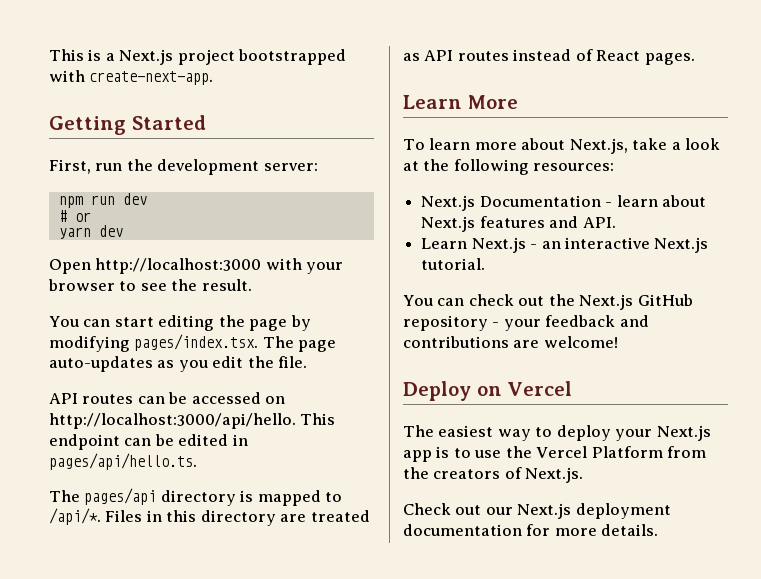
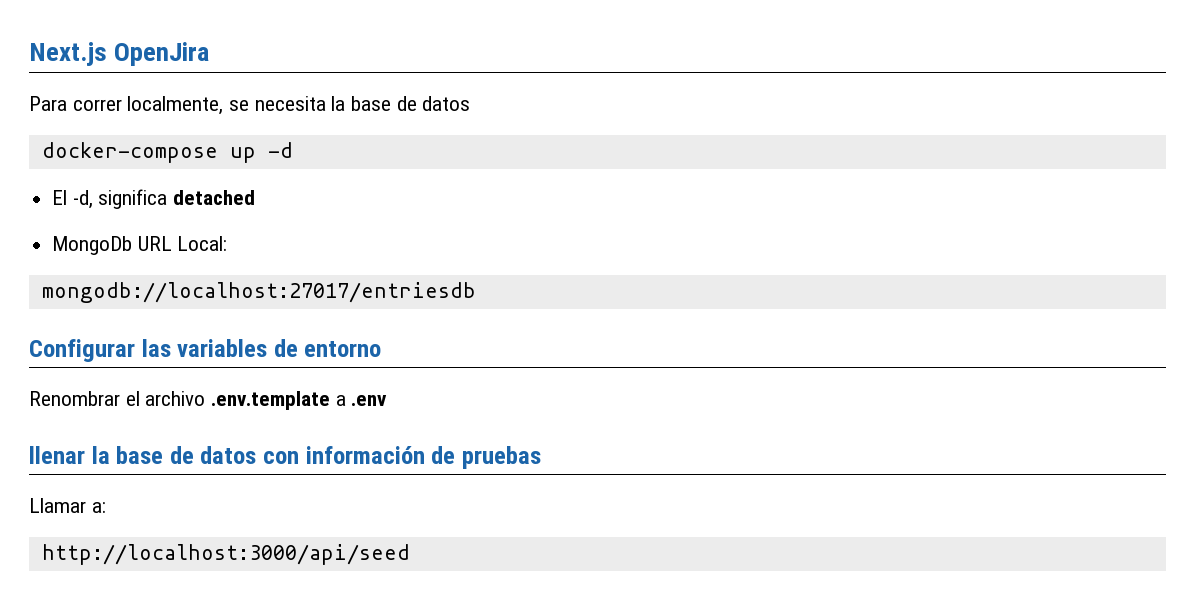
[49,49,347,65] [49,70,214,85] [49,115,206,135] [49,159,318,175] [58,193,147,208] [58,210,91,222] [58,225,123,239] [49,258,344,274] [48,279,252,291] [49,315,311,331] [49,334,337,352] [49,356,308,372] [49,392,286,404] [49,413,336,429] [49,434,248,450] [49,453,197,470] [49,488,343,506] [49,508,370,526] [403,49,695,65] [403,95,518,109] [403,138,721,154] [403,159,615,175] [421,195,706,211] [421,216,616,232] [421,237,709,253] [421,258,486,270] [403,294,693,310] [403,315,649,331] [403,336,618,348] [403,381,573,401] [403,425,711,441] [403,446,707,462] [403,467,584,483] [403,503,671,519] [403,524,659,536] This is a Next.js project bootstrapped with create-next-app. // Getting Started // First, run the development server: // npm run dev // # or // yarn dev // Open http://localhost:3000 with your browser to see the result. // You can start editing the page by modifying pages/index.tsx. The page auto-updates as you edit the file. // API routes can be accessed on http://localhost:3000/api/hello. This endpoint can be edited in pages/api/hello.ts. // The pages/api directory is mapped to /api/*. Files in this directory are treated as API routes instead of React pages. // Learn More // To learn more about Next.js, take a look at the following resources: // Next.js Documentation - learn about Next.js features and API. // Learn Next.js - an interactive Next.js tutorial. // You can check out the Next.js GitHub repository - your feedback and contributions are welcome! // Deploy on Vercel // The easiest way to deploy your Next.js app is to use the Vercel Platform from the creators of Next.js. // Check out our Next.js deployment documentation for more details. -> [29,42,210,66] [29,96,471,115] [41,142,293,163] [52,189,256,209] [52,236,228,255] [41,282,476,303] [29,339,382,362] [29,391,388,410] [29,446,541,469] [29,498,106,513] [41,544,410,565] Next.js OpenJira // Para correr localmente, se necesita la base de datos // docker-compose up -d // El -d, significa detached // MongoDb URL Local: // mongodb://localhost:27017/entriesdb // Configurar las variables de entorno // Renombrar el archivo .env.template a .env // llenar la base de datos con información de pruebas // Llamar a: // http://localhost:3000/api/seed

